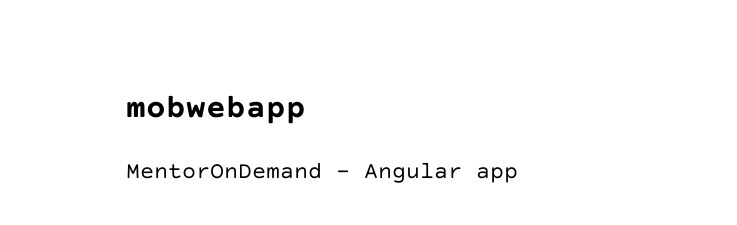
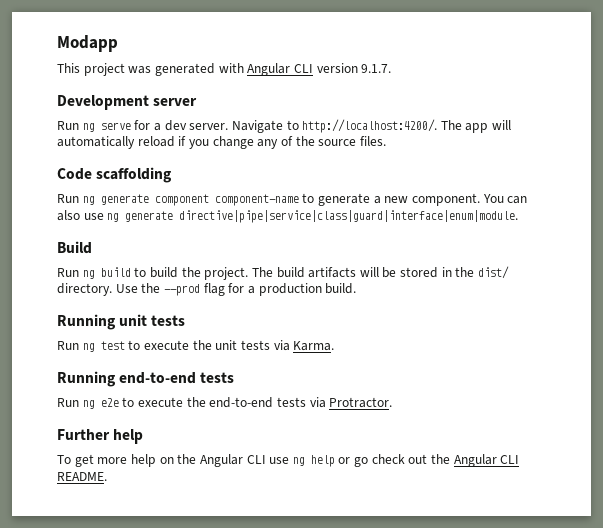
[126,95,306,124] [126,162,518,183] mobwebapp // MentorOnDemand - Angular app -> [57,35,118,52] [57,63,392,76] [57,95,198,110] [57,119,512,133] [57,136,386,149] [57,167,173,183] [57,193,528,206] [57,210,519,223] [57,241,92,254] [57,266,510,280] [57,283,357,296] [57,314,186,330] [57,340,335,352] [57,371,235,387] [57,397,393,409] [57,429,144,444] [57,454,520,467] [57,472,107,481] Modapp // This project was generated with Angular CLI version 9.1.7. // Development server // Run ng serve for a dev server. Navigate to http://localhost:4200/. The app will automatically reload if you change any of the source files. // Code scaffolding // Run ng generate component component-name to generate a new component. You can also use ng generate directive|pipe|service|class|guard|interface|enum|module. // Build // Run ng build to build the project. The build artifacts will be stored in the dist/ directory. Use the --prod flag for a production build. // Running unit tests // Run ng test to execute the unit tests via Karma. // Running end-to-end tests // Run ng e2e to execute the end-to-end tests via Protractor. // Further help // To get more help on the Angular CLI use ng help or go check out the Angular CLI README.

